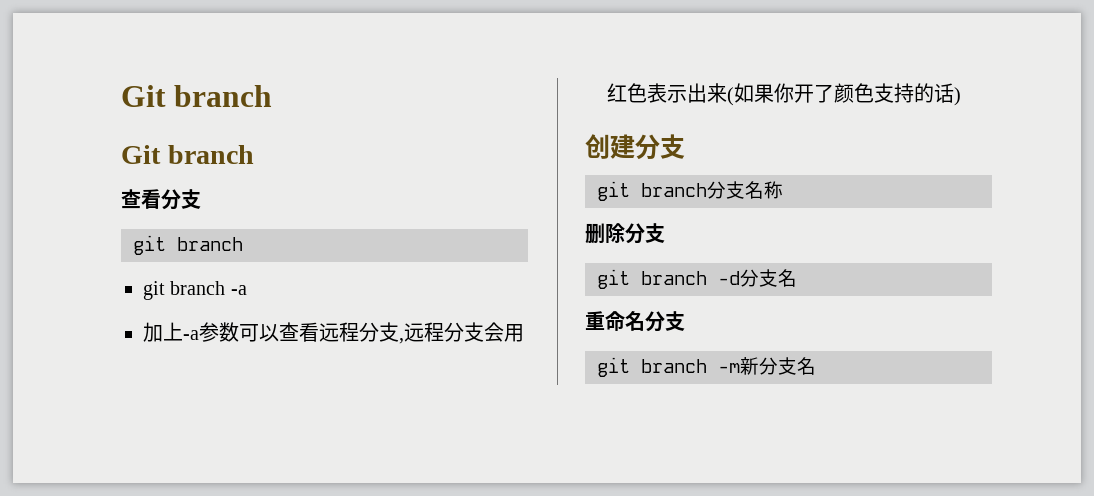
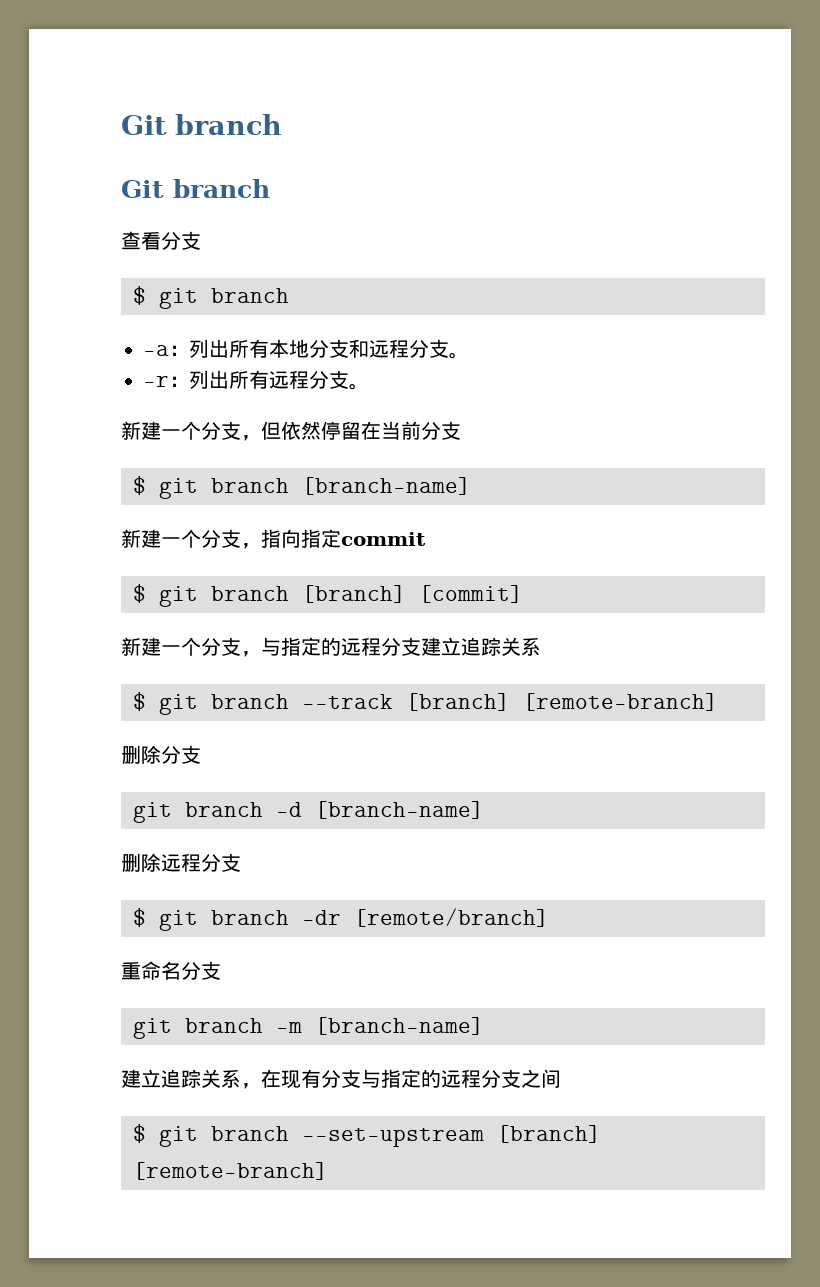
(201, 199) none -> [133,286,146,305] $
[143,281,247,300] [143,322,524,344] [607,83,961,106] [585,134,685,160] [597,181,783,201] git branch -a // 加上-a参数可以查看远程分支,远程分支会用红色表示出来(如果你开了颜色支持的话) // 创建分支 // git branch分支名称 -> [143,339,469,359] [143,370,369,390] [121,421,461,441] [133,476,471,499] [121,529,426,549] [133,584,523,607] [121,637,541,657] [133,692,718,715] -a：列出所有本地分支和远程分支。 // -r：列出所有远程分支。 // 新建一个分支，但依然停留在当前分支 // $ git branch [branch-name] // 新建一个分支，指向指定commit // $ git branch [branch] [commit] // 新建一个分支，与指定的远程分支建立追踪关系 // $ git branch --track [branch] [remote-branch]
[740,269,797,287] 分支名 -> [315,801,484,819] [121,853,241,872] [133,908,549,931] [branch-name] // 删除远程分支 // $ git branch -dr [remote/branch]
[740,357,816,375] 新分支名 -> [315,1017,484,1035] [121,1069,561,1089] [133,1124,601,1147] [133,1162,328,1180] [branch-name] // 建立追踪关系，在现有分支与指定的远程分支之间 // $ git branch --set-upstream [branch] [remote-branch]

